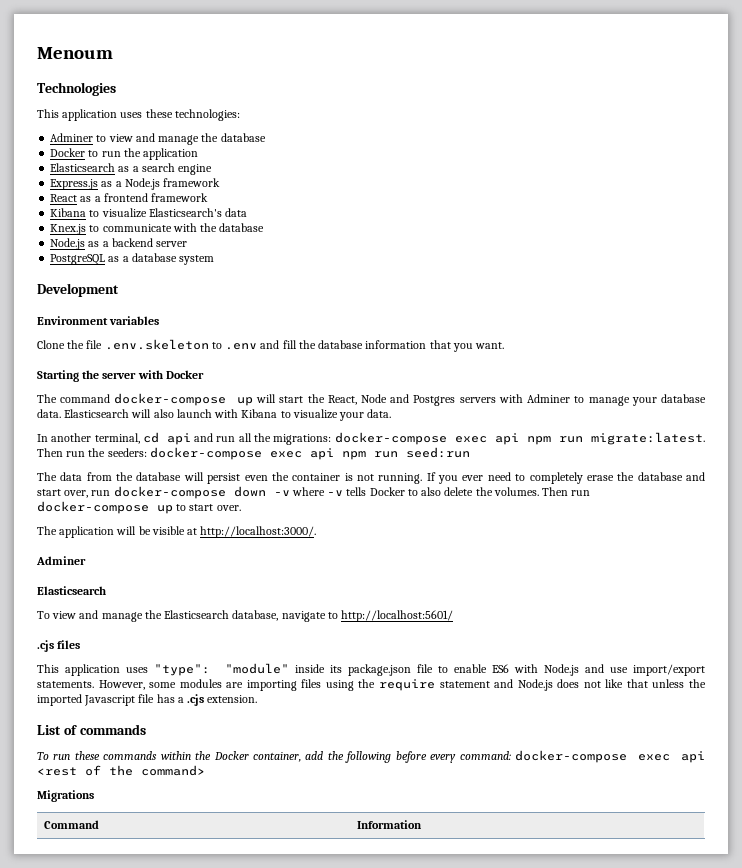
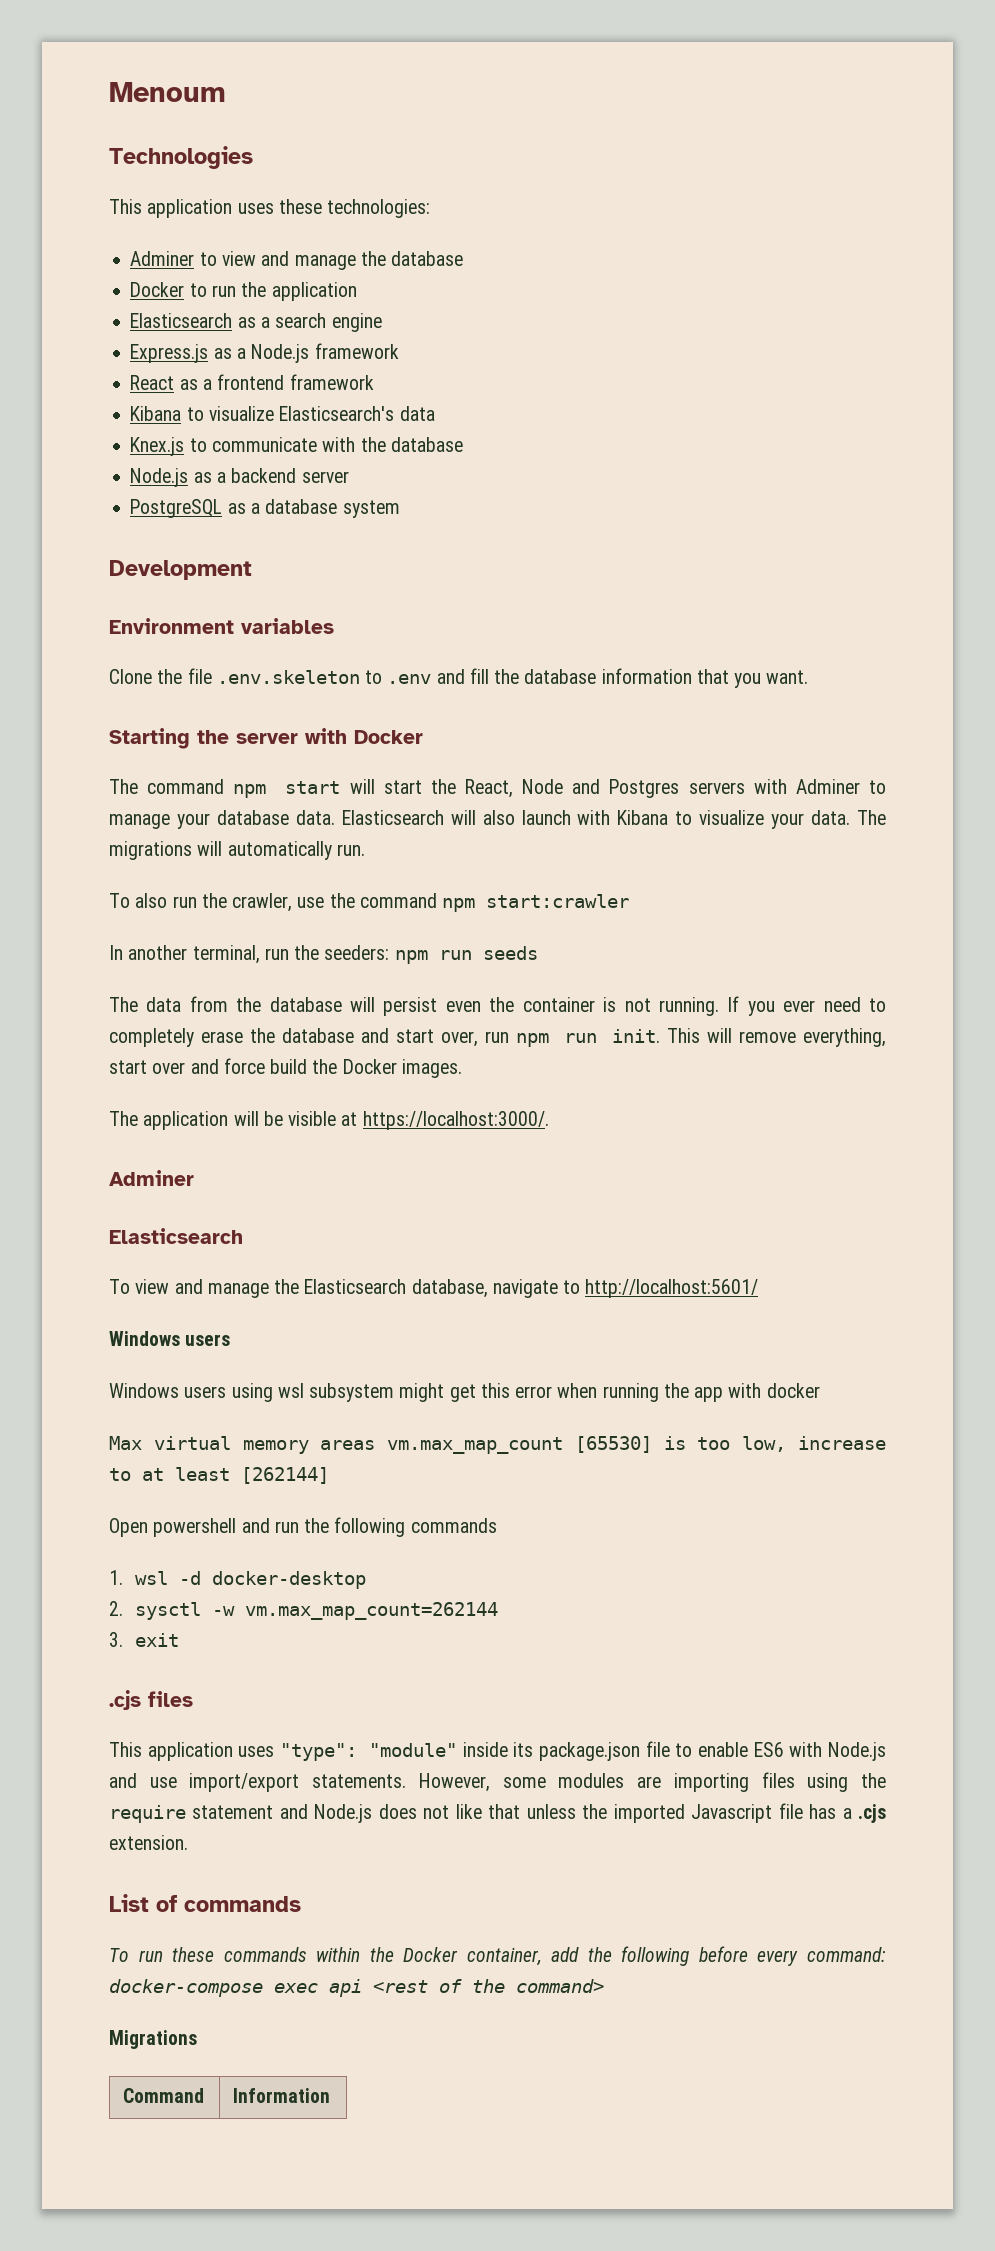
[114,393,253,406] docker-compose up -> [233,781,341,798] npm start
[37,432,706,445] [37,447,470,460] // In another terminal, cd api and run all the migrations: docker-compose exec api npm run migrate:latest. Then run the seeders: docker-compose exec api npm run seed:run -> [857,810,887,825] [109,841,365,860] [109,893,630,912] [109,945,538,964] The migrations will automatically run. // To also run the crawler, use the command npm start:crawler // In another terminal, run the seeders: npm run seeds
[113,486,591,499] [37,501,241,514] docker-compose down -v where -v tells Docker to also delete the volumes. Then run docker-compose up to start over. -> [516,1028,887,1047] [109,1058,462,1078] npm run init. This will remove everything, start over and force build the Docker images.
[200,526,317,538] http://localhost:3000/. -> [362,1111,549,1130] https://localhost:3000/.
(454, 616) none -> [109,1331,231,1346] [109,1383,820,1402] [109,1436,887,1454] [109,1467,329,1484] [109,1517,497,1537] [109,1570,367,1589] [109,1601,499,1620] [109,1632,180,1647] // Windows users // Windows users using wsl subsystem might get this error when running the app with docker // Max virtual memory areas vm.max_map_count [65530] is too low, increase to at least [262144] // Open powershell and run the following commands // 1. wsl -d docker-desktop // 2. sysctl -w vm.max_map_count=262144 // 3. exit

